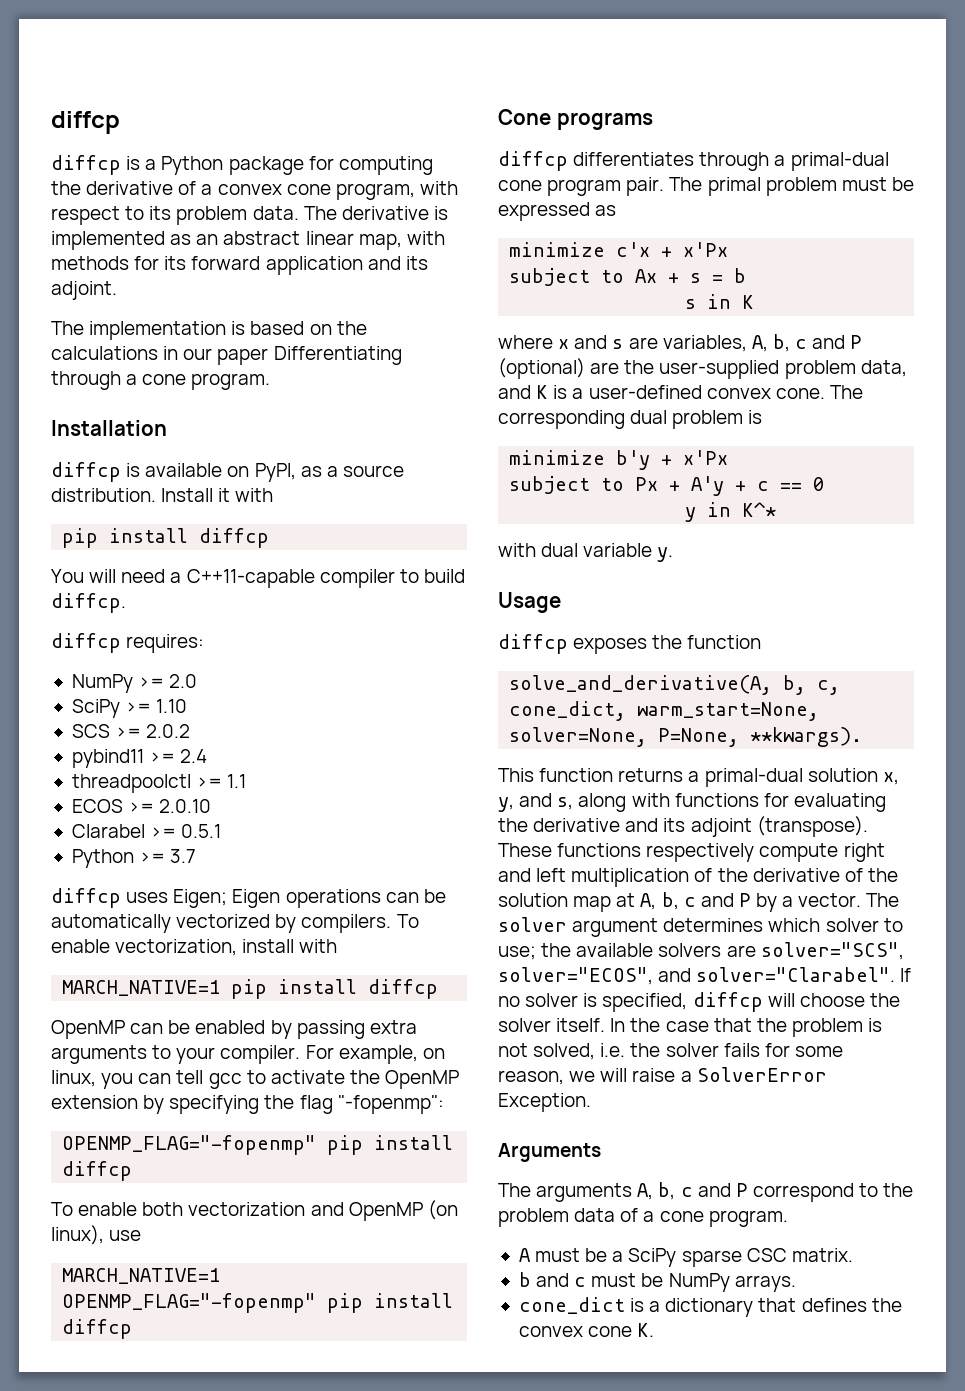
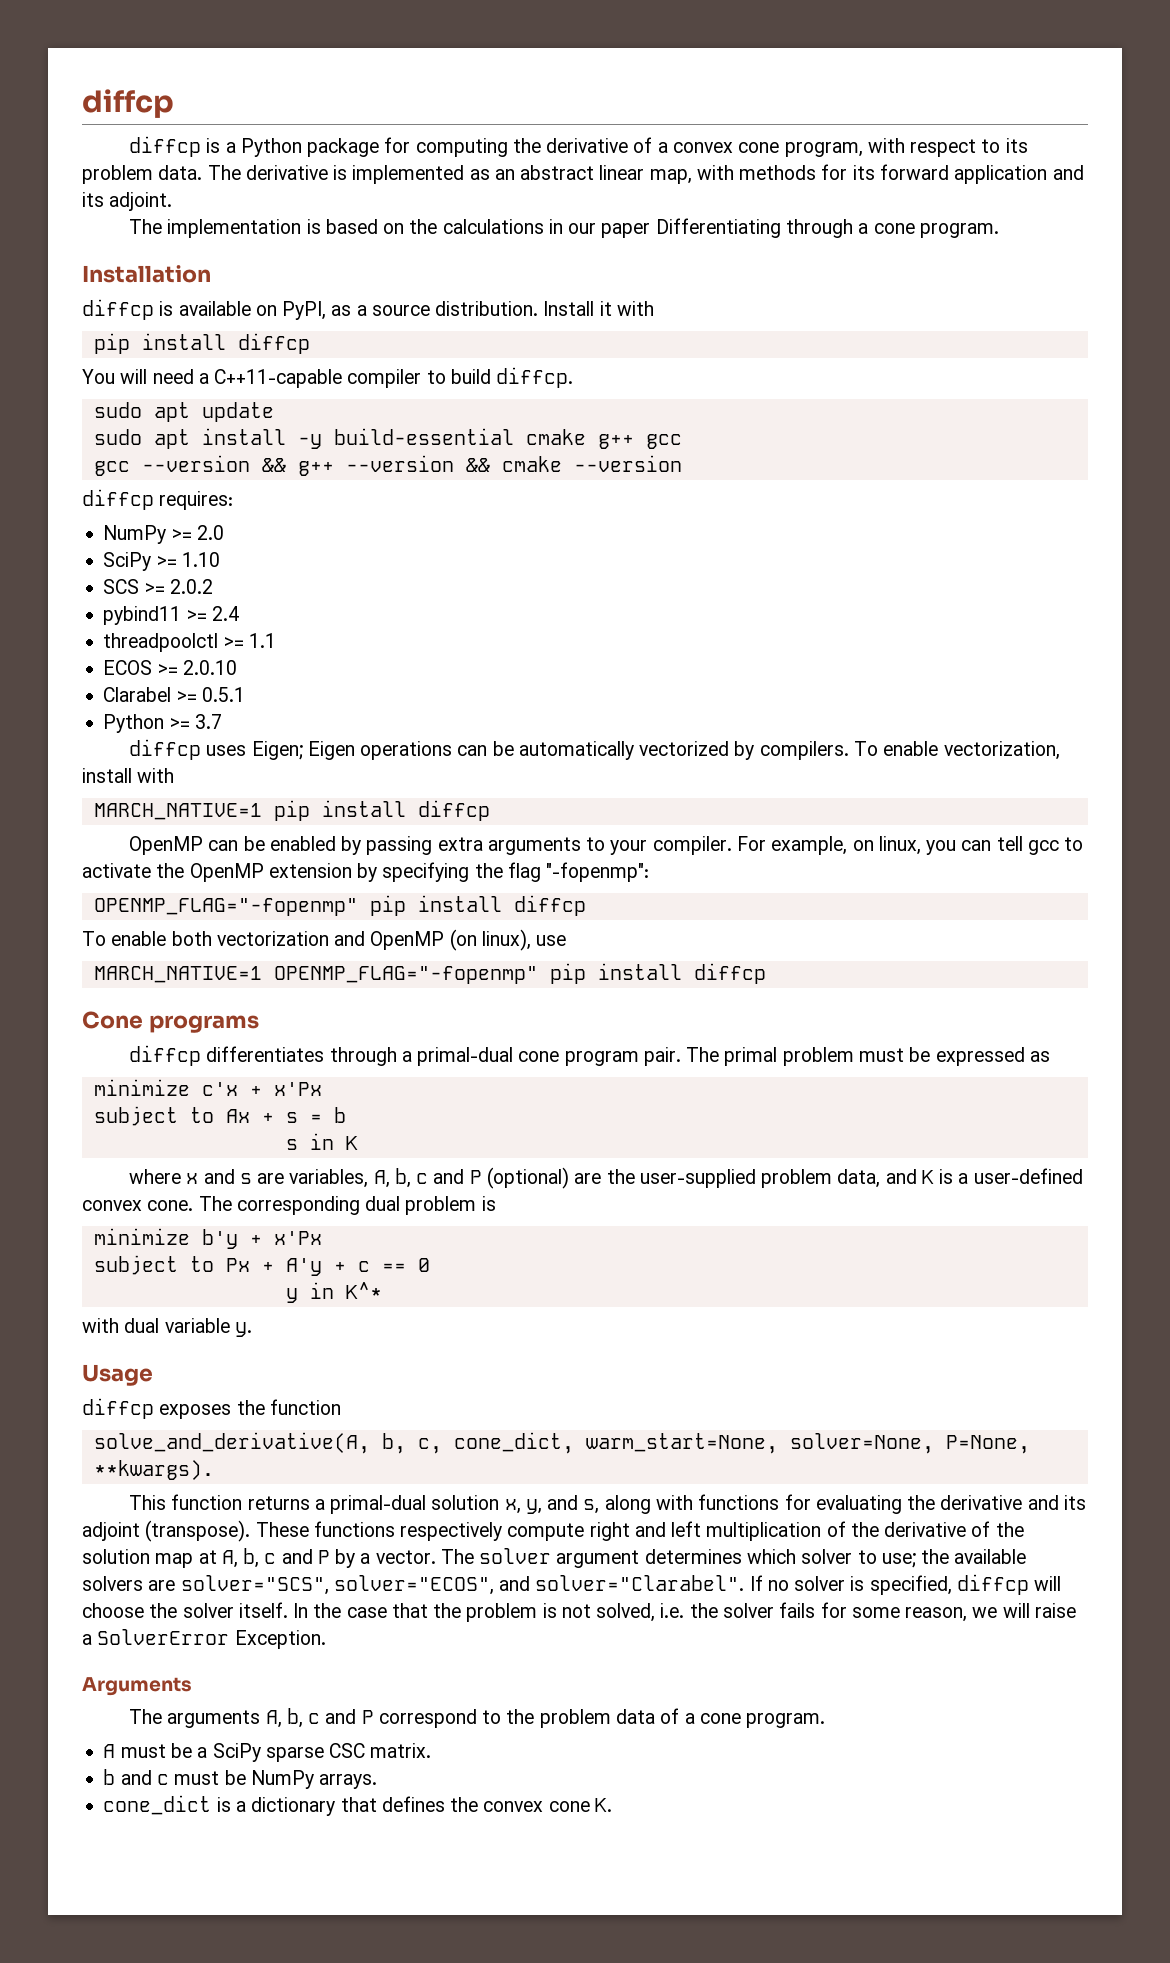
(126, 603) none -> [93,402,274,422] [93,428,682,449] [93,455,682,476] // sudo apt update // sudo apt install -y build-essential cmake g++ gcc // gcc --version && g++ --version && cmake --version

